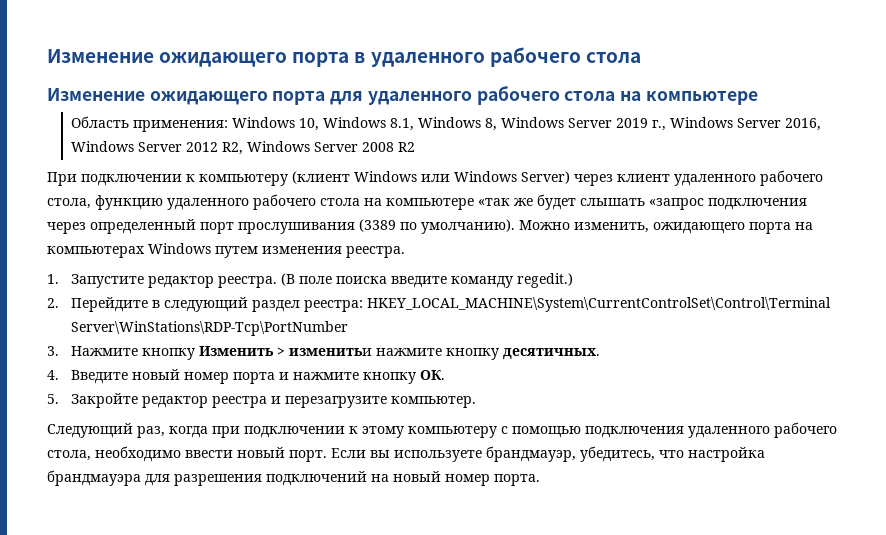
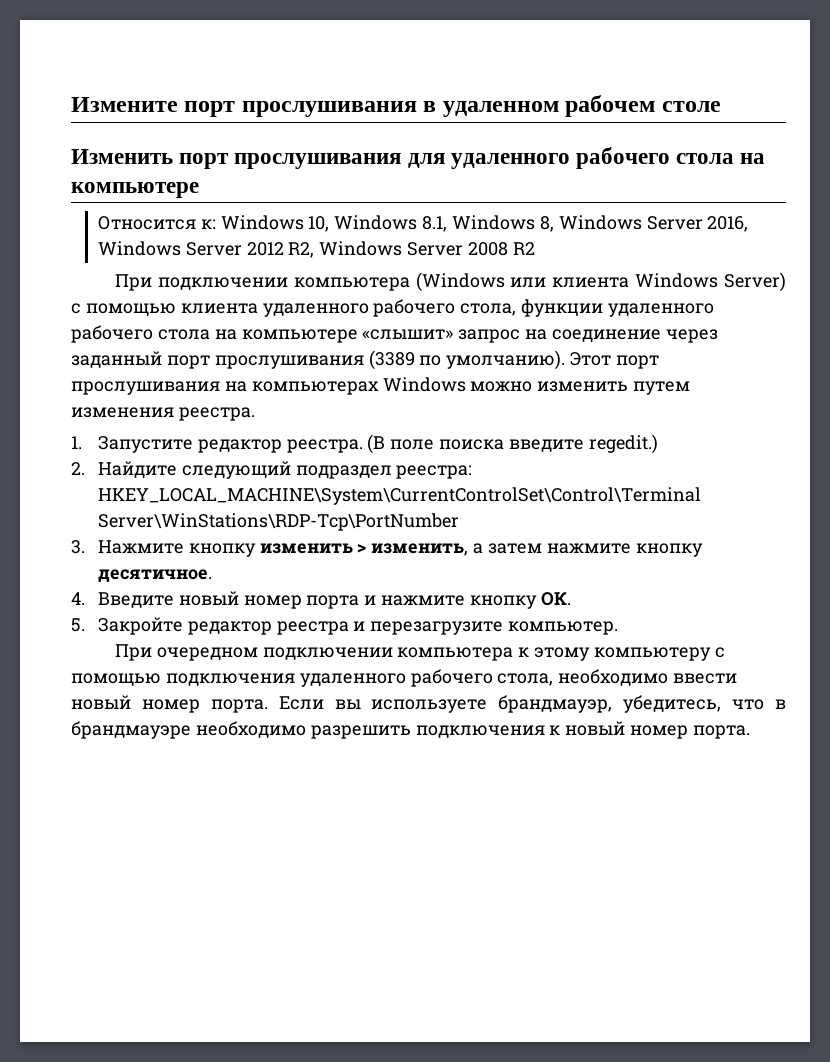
[47,47,641,67] [47,88,326,105] Изменение ожидающего порта в удаленного рабочего стола // Изменение ожидающего порта -> [71,95,721,117] [71,149,402,169] Измените порт прослушивания в удаленном рабочем столе // Изменить порт прослушивания
[71,116,229,132] Область применения: -> [97,216,216,230] Относится к:
[616,117,782,131] 2019 г., Windows Server -> (703, 223) none
[186,170,823,186] [47,194,807,210] [47,219,196,234] к компьютеру (клиент Windows или Windows Server) через клиент удаленного рабочего стола, функцию удаленного рабочего стола на компьютере «так же будет слышать «запрос подключения через определенный -> [293,272,786,292] [71,299,715,317] [71,325,718,343] [71,351,162,368] компьютера (Windows или клиента Windows Server) с помощью клиента удаленного рабочего стола, функции удаленного рабочего стола на компьютере «слышит» запрос на соединение через заданный
[519,220,791,234] Можно изменить, ожидающего порта -> [570,352,660,369] [71,381,220,395] Этот порт прослушивания
(211, 248) none -> [470,381,629,392] можно изменить
[451,276,514,288] команду -> (585, 445) none
[71,297,301,312] Перейдите в следующий раздел -> [97,461,392,479] Найдите следующий подраздел
[199,346,601,360] Изменить > изменитьи нажмите кнопку десятичных. -> [259,543,703,557] [97,569,212,582] изменить > изменить, а затем нажмите кнопку десятичное.
[47,423,345,438] Следующий раз, когда при подключении -> [114,644,514,661] При очередном подключении компьютера
[289,450,327,462] порт. -> [141,699,268,713] номер порта.
[688,447,765,462] [47,470,389,486] настройка брандмауэра для разрешения подключений на -> [775,699,787,709] [71,721,561,739] в брандмауэре необходимо разрешить подключения к

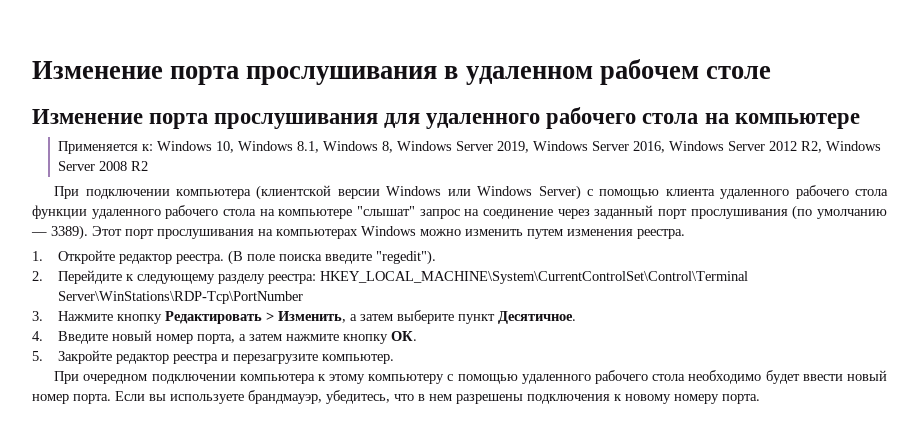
[71,97,236,117] Измените порт -> [32,61,240,85] Изменение порта
[71,149,230,169] Изменить порт -> [32,109,209,129] Изменение порта
[97,216,196,230] Относится -> [57,141,138,154] Применяется
(703, 223) none -> [496,141,629,153] 2019, Windows Server
[415,272,630,292] (Windows или клиента -> [256,185,471,200] (клиентской версии Windows или
[460,303,517,316] стола, -> [855,189,889,196] стола
[362,329,454,340] «слышит» -> [356,206,415,216] "слышат"
[368,350,566,370] (3389 по умолчанию). -> [792,205,887,220] [31,225,88,240] (по умолчанию — 3389).
[97,436,193,453] Запустите -> [57,250,115,264] Откройте
[588,434,658,454] regedit.) -> [375,250,436,265] "regedit").
[97,461,392,479] Найдите следующий подраздел -> [57,270,265,284] Перейдите к следующему разделу
[259,543,703,557] [97,569,212,582] изменить > изменить, а затем нажмите кнопку десятичное. -> [164,310,576,324] Редактировать > Изменить, а затем выберите пункт Десятичное.
[306,595,377,609] порта и -> [196,334,282,344] порта, а затем
[165,669,669,687] подключения удаленного рабочего стола, необходимо -> [521,370,800,384] удаленного рабочего стола необходимо будет
[71,721,689,739] брандмауэре необходимо разрешить подключения к новый номер -> [429,394,719,404] нем разрешены подключения к новому номеру

